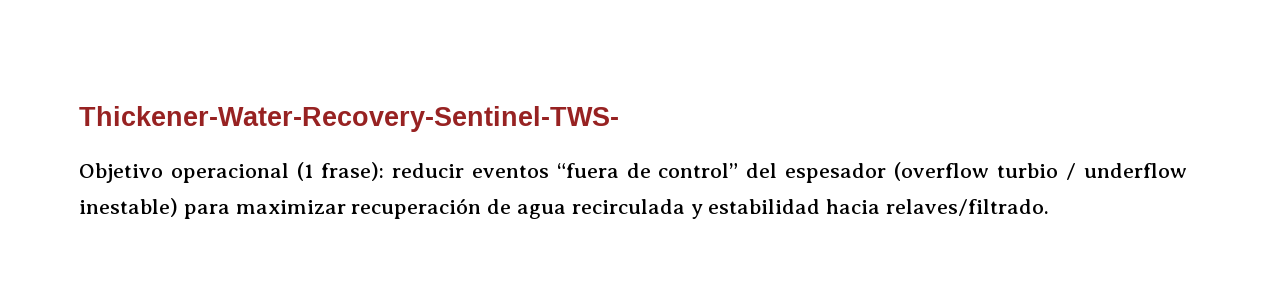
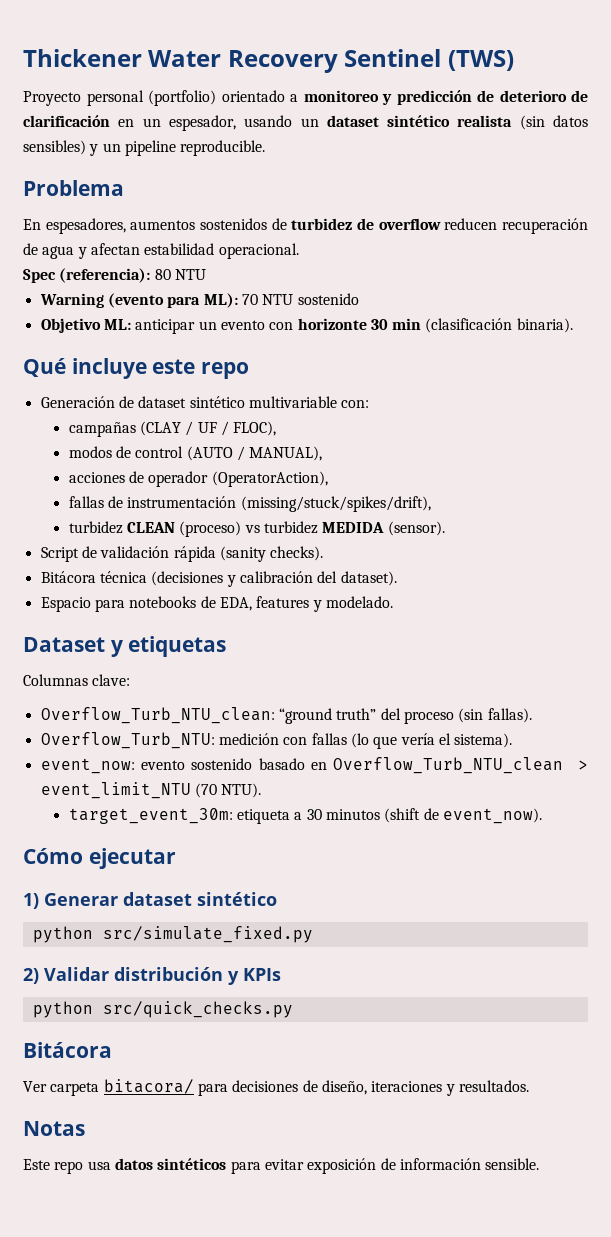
[79,106,619,132] [79,162,1188,183] [79,198,1050,219] Thickener-Water-Recovery-Sentinel-TWS- // Objetivo operacional (1 frase): reducir eventos “fuera de control” del espesador (overflow turbio / underflow inestable) para maximizar recuperación de agua recirculada y estabilidad hacia relaves/filtrado. -> [23,49,514,73] [23,90,588,106] [23,115,588,131] [23,140,266,156] [23,180,124,196] [23,218,588,234] [23,243,299,259] [23,268,206,283] [39,293,359,308] [40,318,573,334] [23,358,249,379] [40,396,370,408] [68,421,277,437] [68,446,323,461] [68,471,328,487] [68,496,431,512] [68,521,445,537] [40,546,324,562] [40,571,397,587] [40,596,393,612] [23,636,227,657] [23,674,131,686] [40,707,532,724] [40,732,513,749] [40,757,588,774] [40,782,262,799] [68,808,543,824] [23,848,176,869] [23,892,277,909] [32,926,313,943] [23,967,281,985] [32,1001,293,1018] [23,1042,112,1058] [23,1079,529,1096] [23,1121,85,1136] [23,1158,540,1174] Thickener Water Recovery Sentinel (TWS) // Proyecto personal (portfolio) orientado a monitoreo y predicción de deterioro de clarificación en un espesador, usando un dataset sintético realista (sin datos sensibles) y un pipeline reproducible. // Problema // En espesadores, aumentos sostenidos de turbidez de overflow reducen recuperación de agua y afectan estabilidad operacional. // Spec (referencia): 80 NTU // Warning (evento para ML): 70 NTU sostenido // Objetivo ML: anticipar un evento con horizonte 30 min (clasificación binaria). // Qué incluye este repo // Generación de dataset sintético multivariable con: // campañas (CLAY / UF / FLOC), // modos de control (AUTO / MANUAL), // acciones de operador (OperatorAction), // fallas de instrumentación (missing/stuck/spikes/drift), // turbidez CLEAN (proceso) vs turbidez MEDIDA (sensor). // Script de validación rápida (sanity checks). // Bitácora técnica (decisiones y calibración del dataset). // Espacio para notebooks de EDA, features y modelado. // Dataset y etiquetas // Columnas clave: // Overflow_Turb_NTU_clean: “ground truth” del proceso (sin fallas). // Overflow_Turb_NTU: medición con fallas (lo que vería el sistema). // event_now: evento sostenido basado en Overflow_Turb_NTU_clean > event_limit_NTU (70 NTU). // target_event_30m: etiqueta a 30 minutos (shift de event_now). // Cómo ejecutar // 1) Generar dataset sintético // python src/simulate_fixed.py // 2) Validar distribución y KPIs // python src/quick_checks.py // Bitácora // Ver carpeta bitacora/ para decisiones de diseño, iteraciones y resultados. // Notas // Este repo usa datos sintéticos para evitar exposición de información sensible.

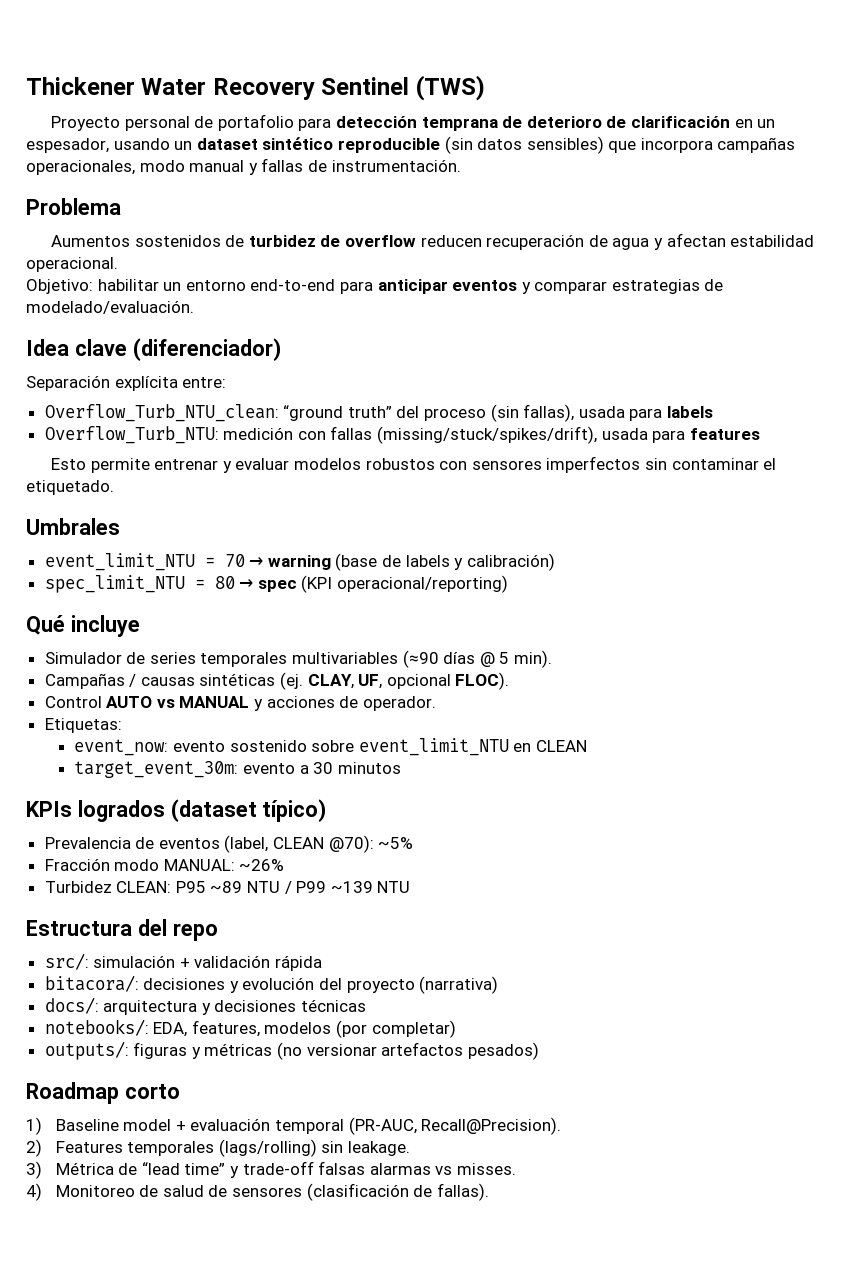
[148,90,472,106] (portfolio) orientado a monitoreo y predicción -> [194,114,498,131] de portafolio para detección temprana
[457,115,513,127] realista -> [337,138,440,153] reproducible
[89,140,266,156] [23,180,124,196] [23,218,196,234] y un pipeline reproducible. // Problema // En espesadores, aumentos -> [608,137,796,153] [26,158,461,175] [26,198,121,215] [51,235,131,247] que incorpora campañas operacionales, modo manual y fallas de instrumentación. // Problema // Aumentos
[23,268,206,283] [39,293,359,308] [40,318,573,334] [23,358,249,379] [40,396,370,408] [68,421,277,437] [68,446,323,461] [68,471,328,487] [68,496,431,512] [68,521,445,537] [40,546,324,562] [40,571,397,587] [40,596,393,612] [23,636,227,657] [23,674,131,686] Spec (referencia): 80 NTU // Warning (evento para ML): 70 NTU sostenido // Objetivo ML: anticipar un evento con horizonte 30 min (clasificación binaria). // Qué incluye este repo // Generación de dataset sintético multivariable con: // campañas (CLAY / UF / FLOC), // modos de control (AUTO / MANUAL), // acciones de operador (OperatorAction), // fallas de instrumentación (missing/stuck/spikes/drift), // turbidez CLEAN (proceso) vs turbidez MEDIDA (sensor). // Script de validación rápida (sanity checks). // Bitácora técnica (decisiones y calibración del dataset). // Espacio para notebooks de EDA, features y modelado. // Dataset y etiquetas // Columnas clave: -> [26,279,724,294] [26,300,194,314] [26,338,281,361] [26,375,227,391] Objetivo: habilitar un entorno end-to-end para anticipar eventos y comparar estrategias de modelado/evaluación. // Idea clave (diferenciador) // Separación explícita entre:
[487,708,532,723] fallas). -> [523,404,714,422] fallas), usada para labels
[350,733,513,749] [40,757,588,774] [40,782,262,799] (lo que vería el sistema). // event_now: evento sostenido basado en Overflow_Turb_NTU_clean > event_limit_NTU (70 NTU). -> [377,426,760,444] [51,456,777,473] [26,480,114,495] [26,518,120,535] [44,553,555,571] [44,575,509,593] [26,615,140,637] [44,650,553,668] [44,672,510,690] [44,696,436,711] [44,718,122,733] [74,738,587,756] (missing/stuck/spikes/drift), usada para features // Esto permite entrenar y evaluar modelos robustos con sensores imperfectos sin contaminar el etiquetado. // Umbrales // event_limit_NTU = 70 → warning (base de labels y calibración) // spec_limit_NTU = 80 → spec (KPI operacional/reporting) // Qué incluye // Simulador de series temporales multivariables (≈90 días @ 5 min). // Campañas / causas sintéticas (ej. CLAY, UF, opcional FLOC). // Control AUTO vs MANUAL y acciones de operador. // Etiquetas: // event_now: evento sostenido sobre event_limit_NTU en CLEAN
[237,809,291,824] etiqueta -> [242,763,295,774] evento
[384,808,543,824] [23,848,176,869] [23,892,277,909] [32,926,313,943] [23,967,281,985] [32,1001,293,1018] [23,1042,112,1058] [23,1079,529,1096] [23,1121,85,1136] [23,1158,540,1174] (shift de event_now). // Cómo ejecutar // 1) Generar dataset sintético // python src/simulate_fixed.py // 2) Validar distribución y KPIs // python src/quick_checks.py // Bitácora // Ver carpeta bitacora/ para decisiones de diseño, iteraciones y resultados. // Notas // Este repo usa datos sintéticos para evitar exposición de información sensible. -> [26,799,327,822] [44,835,414,853] [44,858,285,871] [44,881,411,894] [26,919,218,941] [44,953,323,971] [44,975,499,994] [44,997,367,1015] [44,1019,456,1038] [44,1041,539,1060] [26,1082,180,1104] [26,1117,562,1135] [26,1139,410,1157] [26,1161,516,1179] [26,1183,489,1201] // KPIs logrados (dataset típico) // Prevalencia de eventos (label, CLEAN @70): ~5% // Fracción modo MANUAL: ~26% // Turbidez CLEAN: P95 ~89 NTU / P99 ~139 NTU // Estructura del repo // src/: simulación + validación rápida // bitacora/: decisiones y evolución del proyecto (narrativa) // docs/: arquitectura y decisiones técnicas // notebooks/: EDA, features, modelos (por completar) // outputs/: figuras y métricas (no versionar artefactos pesados) // Roadmap corto // 1) Baseline model + evaluación temporal (PR-AUC, Recall@Precision). // 2) Features temporales (lags/rolling) sin leakage. // 3) Métrica de “lead time” y trade-off falsas alarmas vs misses. // 4) Monitoreo de salud de sensores (clasificación de fallas).

